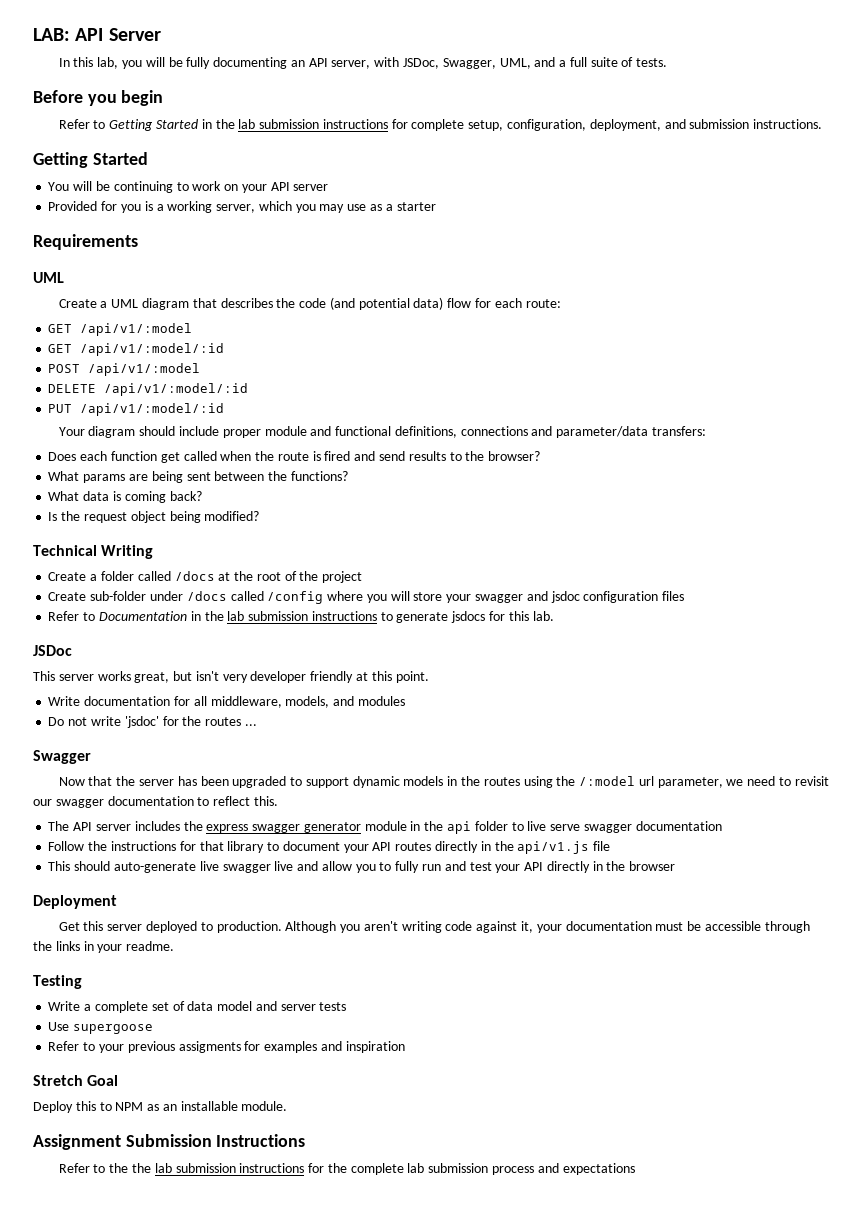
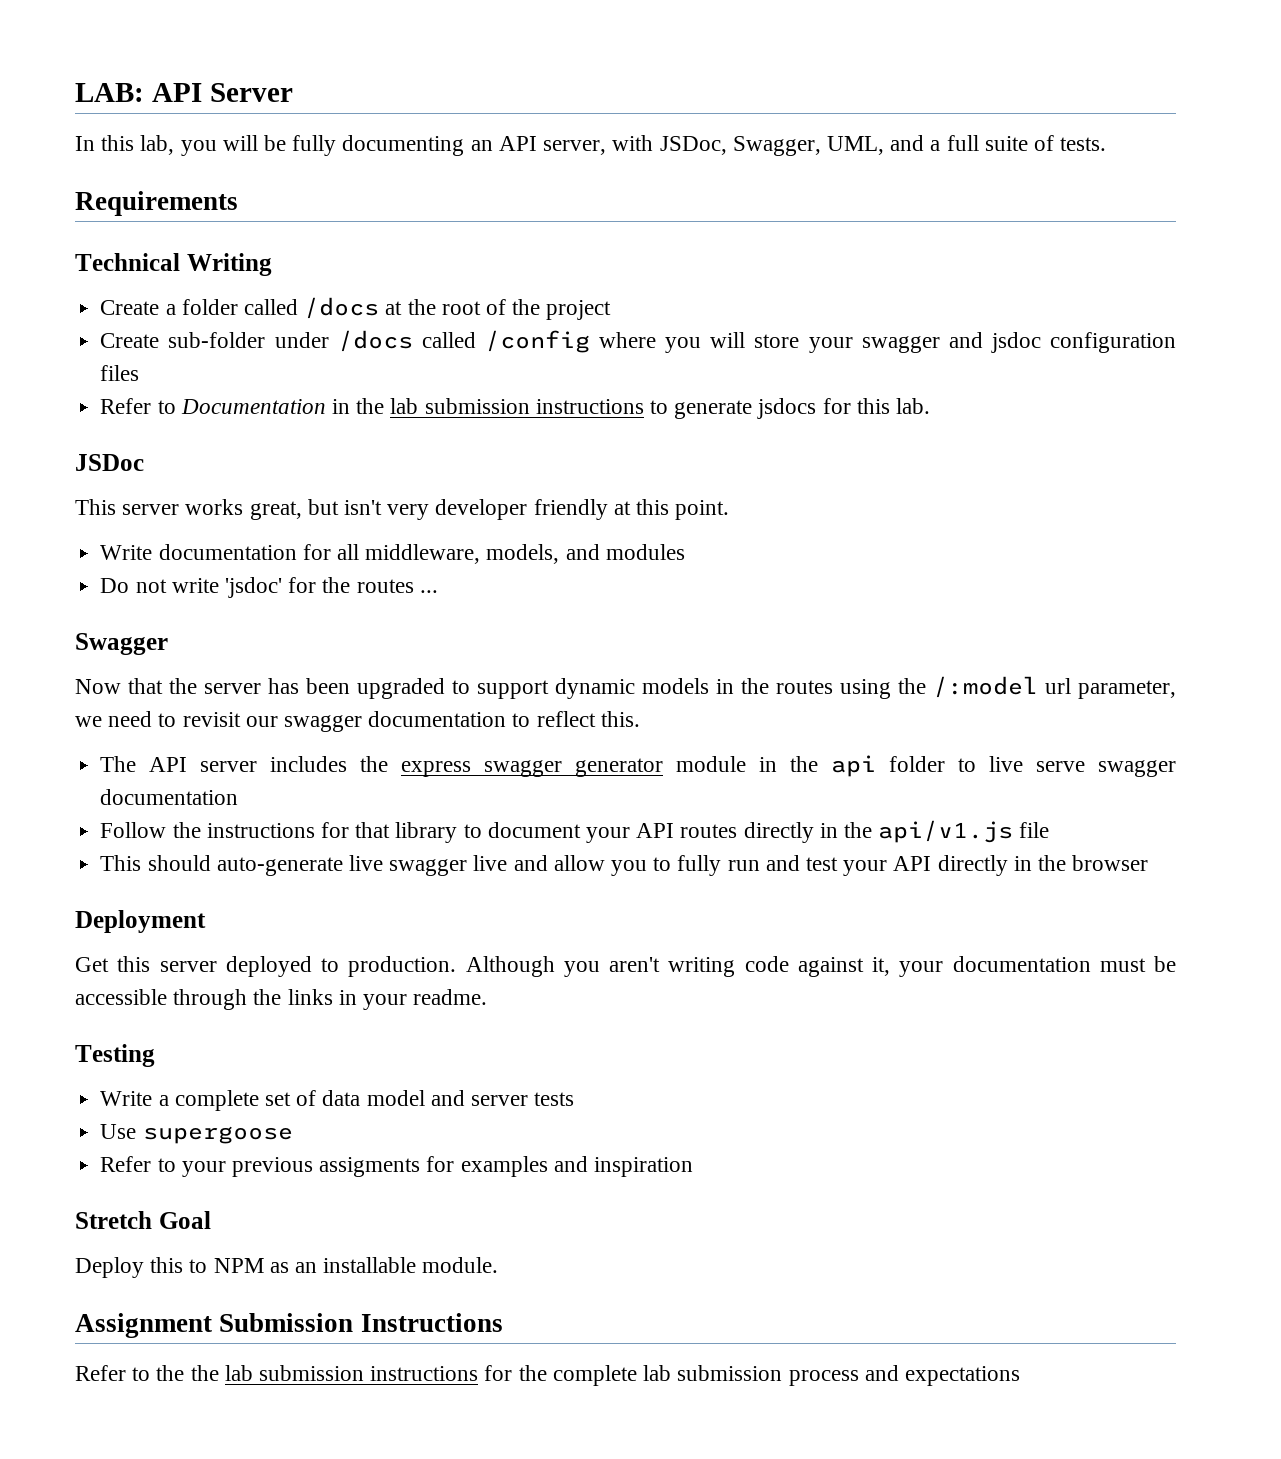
[33,90,164,106] [58,119,823,131] [33,152,148,168] [48,181,329,193] [48,201,436,213] [33,234,138,250] [33,272,64,283] [58,297,561,310] [48,323,193,336] [48,343,225,356] [48,363,201,376] [48,383,249,396] [48,403,225,416] [58,426,706,438] [48,451,541,463] [48,471,348,483] [48,491,202,503] [48,511,260,523] Before you begin // Refer to Getting Started in the lab submission instructions for complete setup, configuration, deployment, and submission instructions. // Getting Started // You will be continuing to work on your API server // Provided for you is a working server, which you may use as a starter // Requirements // UML // Create a UML diagram that describes the code (and potential data) flow for each route: // GET /api/v1/:model // GET /api/v1/:model/:id // POST /api/v1/:model // DELETE /api/v1/:model/:id // PUT /api/v1/:model/:id // Your diagram should include proper module and functional definitions, connections and parameter/data transfers: // Does each function get called when the route is fired and send results to the browser? // What params are being sent between the functions? // What data is coming back? // Is the request object being modified? -> [75,191,238,216] Requirements

